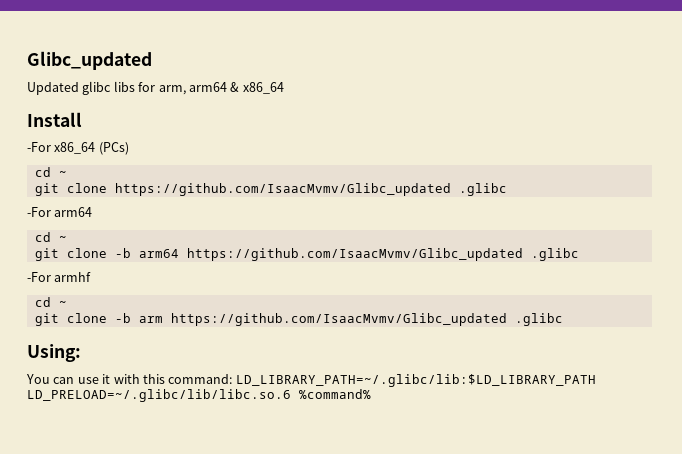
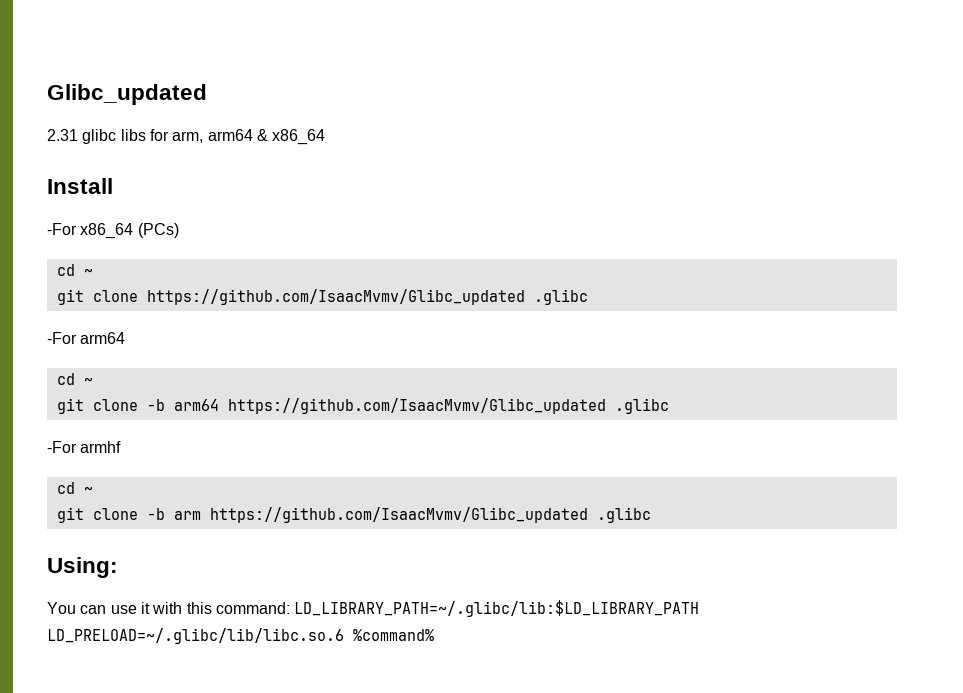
[27,82,79,95] Updated -> [47,129,78,141] 2.31

